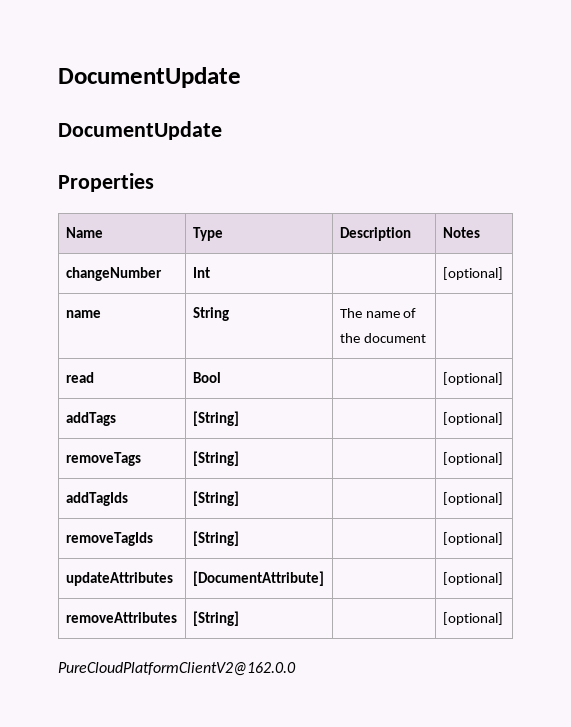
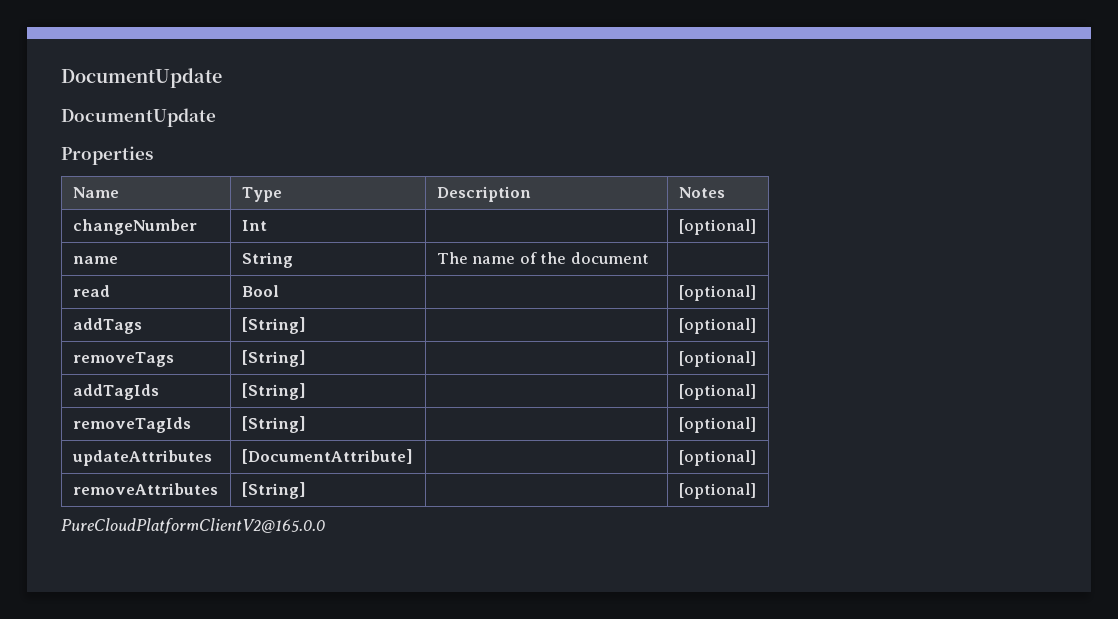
[58,662,296,676] PureCloudPlatformClientV2@162.0.0 -> [61,518,325,534] PureCloudPlatformClientV2@165.0.0

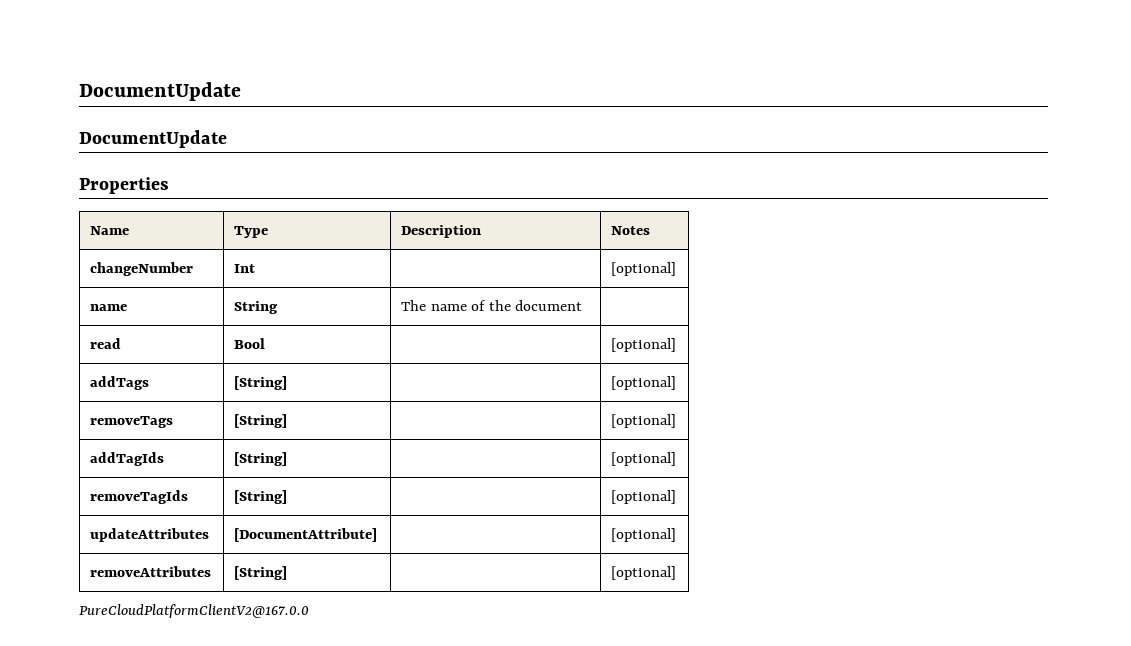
[61,518,325,534] PureCloudPlatformClientV2@165.0.0 -> [79,604,309,618] PureCloudPlatformClientV2@167.0.0

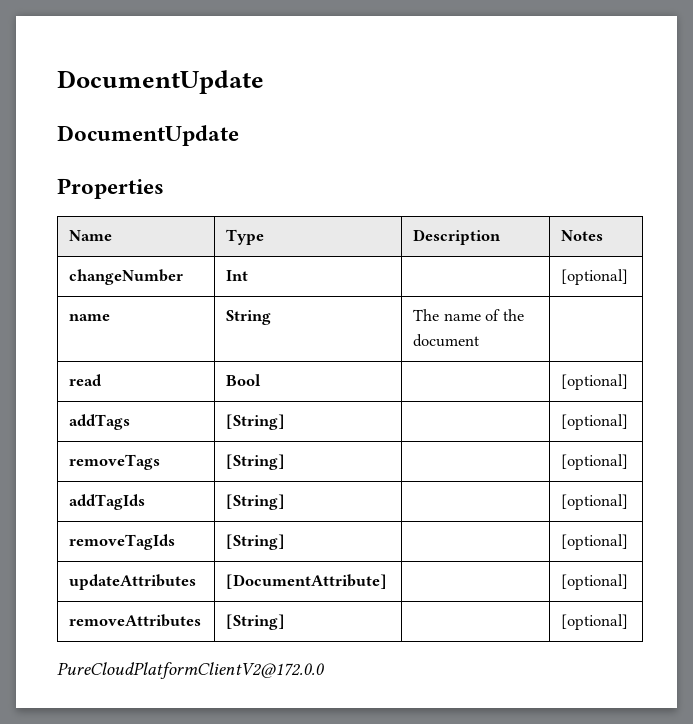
[79,604,309,618] PureCloudPlatformClientV2@167.0.0 -> [57,662,325,679] PureCloudPlatformClientV2@172.0.0

